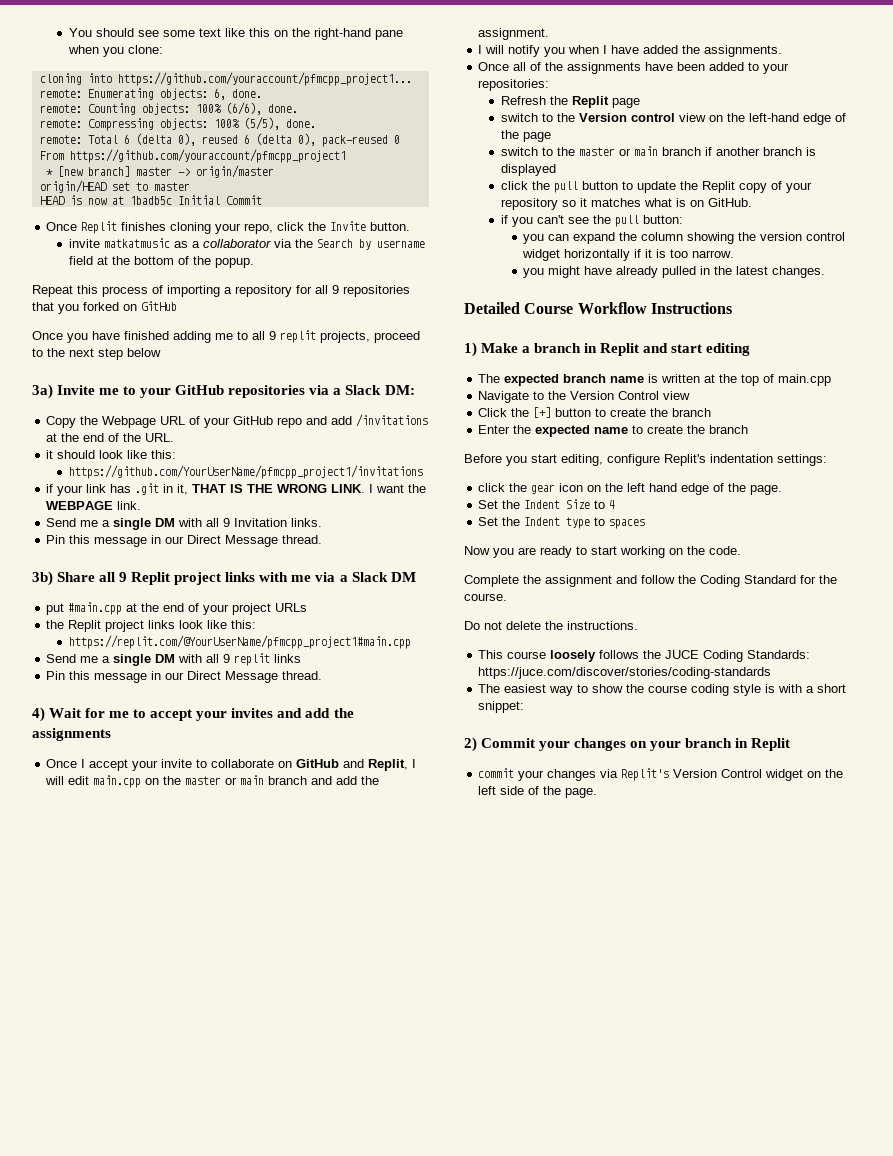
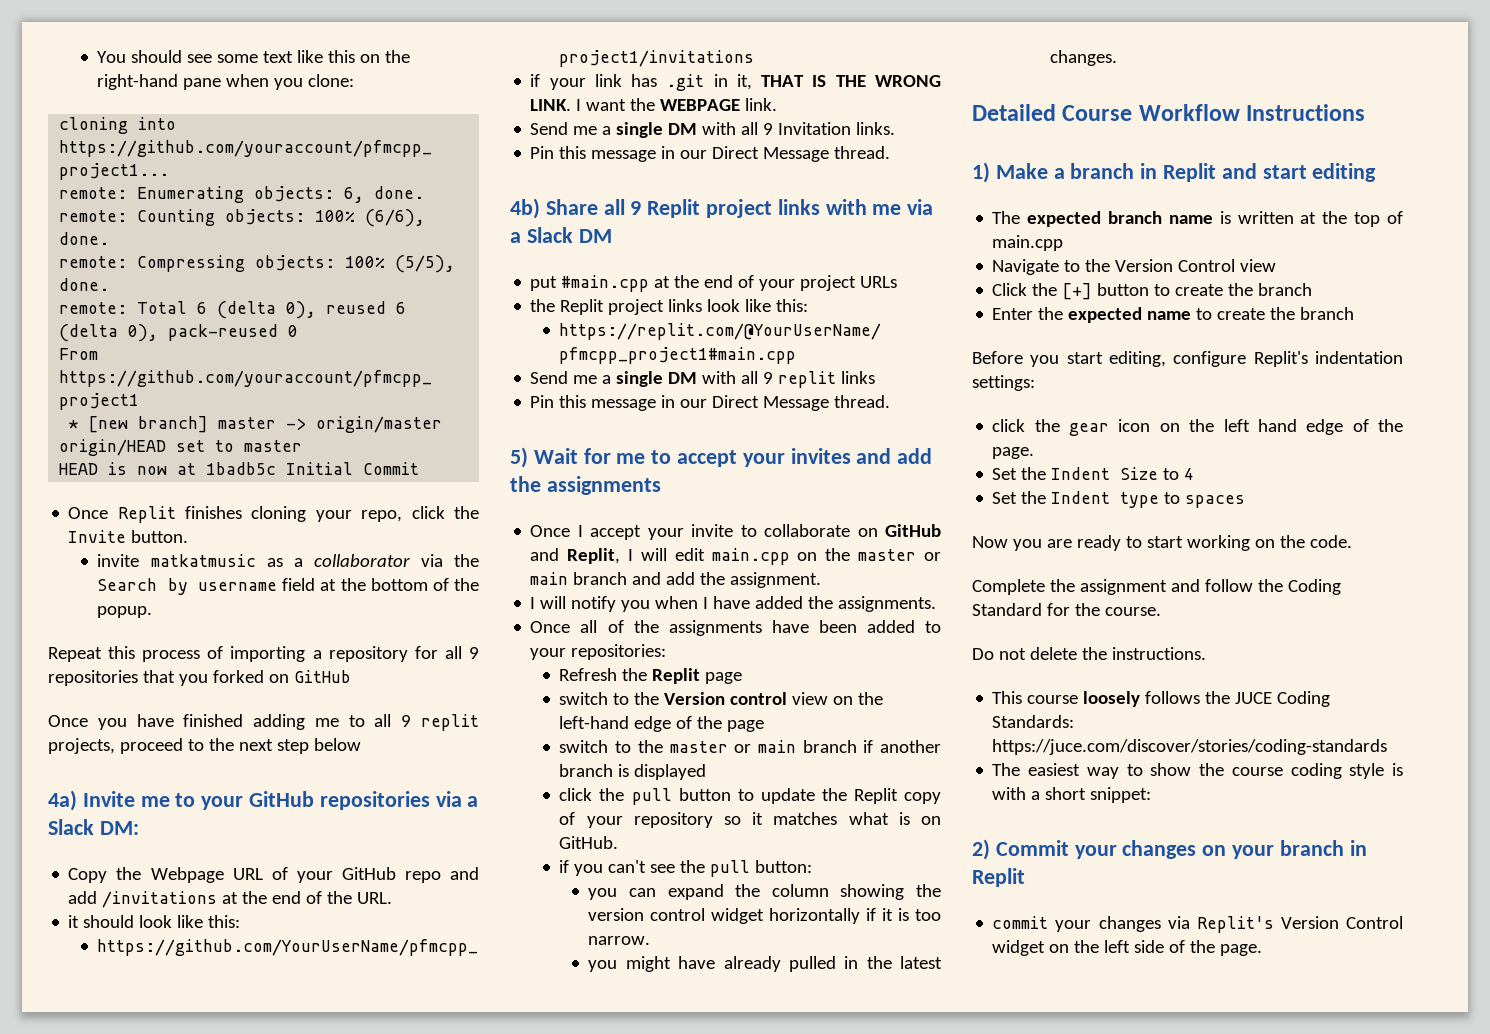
[32,384,53,399] 3a) -> [48,790,77,811] 4a)
[32,571,53,586] 3b) -> [510,198,540,219] 4b)
[32,707,45,722] 4) -> [510,447,528,468] 5)

